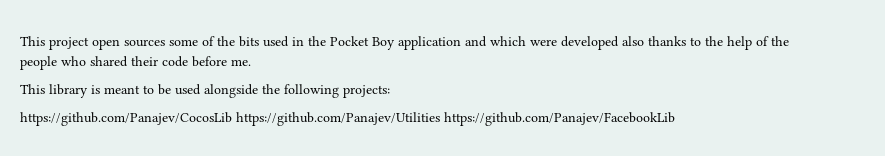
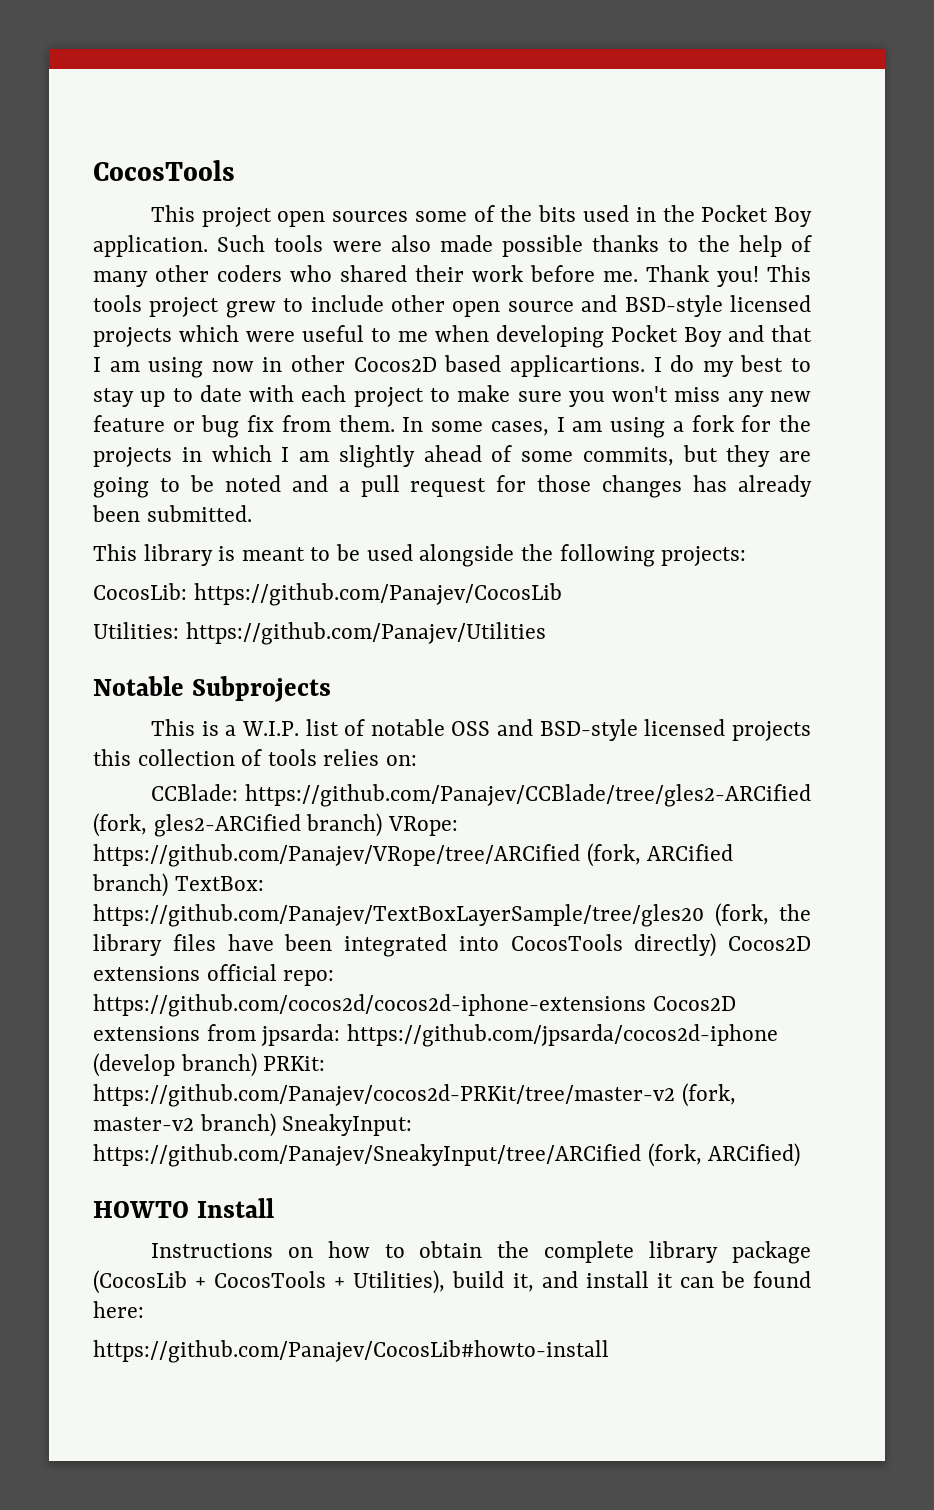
(20, 41) none -> [93,160,235,181] CocosTools //
[398,36,644,50] application and which were developed also -> [93,235,584,257] application. Such tools were also made possible
[771,36,789,46] [20,56,57,70] the people -> [93,265,282,287] many other coders
[162,56,188,67] code -> [472,265,523,282] work
(251, 62) none -> [646,265,811,287] [93,295,811,318] [93,325,812,348] [93,355,812,378] [93,385,812,407] [93,415,812,438] [93,445,811,468] [93,475,812,498] [92,505,252,522] Thank you! This tools project grew to include other open source and BSD-style licensed projects which were useful to me when developing Pocket Boy and that I am using now in other Cocos2D based applicartions. I do my best to stay up to date with each project to make sure you won't miss any new feature or bug fix from them. In some cases, I am using a fork for the projects in which I am slightly ahead of some commits, but they are going to be noted and a pull request for those changes has already been submitted.
(390, 91) none -> [93,583,187,600] CocosLib:
(232, 119) none -> [93,622,179,639] // Utilities:
[444,112,675,126] https://github.com/Panajev/FacebookLib -> [93,676,331,702] [150,719,812,741] [93,749,418,766] [150,784,811,807] [93,813,458,837] [93,843,734,867] [92,873,264,897] [93,903,811,927] [93,933,811,957] [93,964,335,986] [93,994,736,1017] [93,1024,778,1047] [93,1053,326,1077] [93,1083,736,1107] [93,1113,413,1137] [93,1143,801,1167] [93,1198,274,1218] [150,1241,811,1264] [93,1270,811,1294] [93,1301,144,1318] [93,1340,609,1363] // Notable Subprojects // This is a W.I.P. list of notable OSS and BSD-style licensed projects this collection of tools relies on: // CCBlade: https://github.com/Panajev/CCBlade/tree/gles2-ARCified (fork, gles2-ARCified branch) VRope: https://github.com/Panajev/VRope/tree/ARCified (fork, ARCified branch) TextBox: https://github.com/Panajev/TextBoxLayerSample/tree/gles20 (fork, the library files have been integrated into CocosTools directly) Cocos2D extensions official repo: https://github.com/cocos2d/cocos2d-iphone-extensions Cocos2D extensions from jpsarda: https://github.com/jpsarda/cocos2d-iphone (develop branch) PRKit: https://github.com/Panajev/cocos2d-PRKit/tree/master-v2 (fork, master-v2 branch) SneakyInput: https://github.com/Panajev/SneakyInput/tree/ARCified (fork, ARCified) // HOWTO Install // Instructions on how to obtain the complete library package (CocosLib + CocosTools + Utilities), build it, and install it can be found here: // https://github.com/Panajev/CocosLib#howto-install

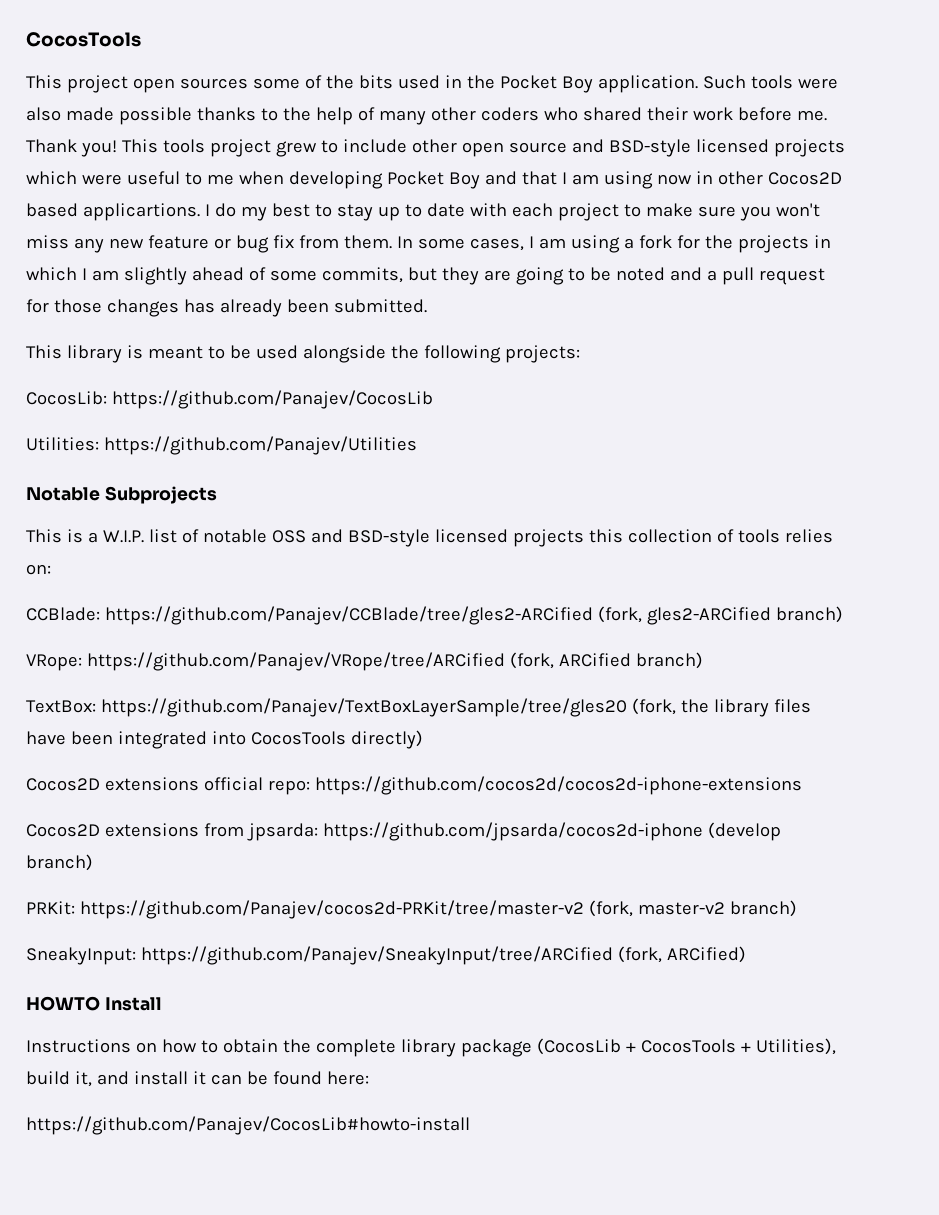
(383, 825) none -> (843, 614) //
(168, 885) none -> (703, 660) //
(717, 945) none -> (423, 739) //
(646, 1005) none -> (802, 785) //
(257, 1065) none -> (93, 862) //
(276, 1125) none -> (797, 908) //

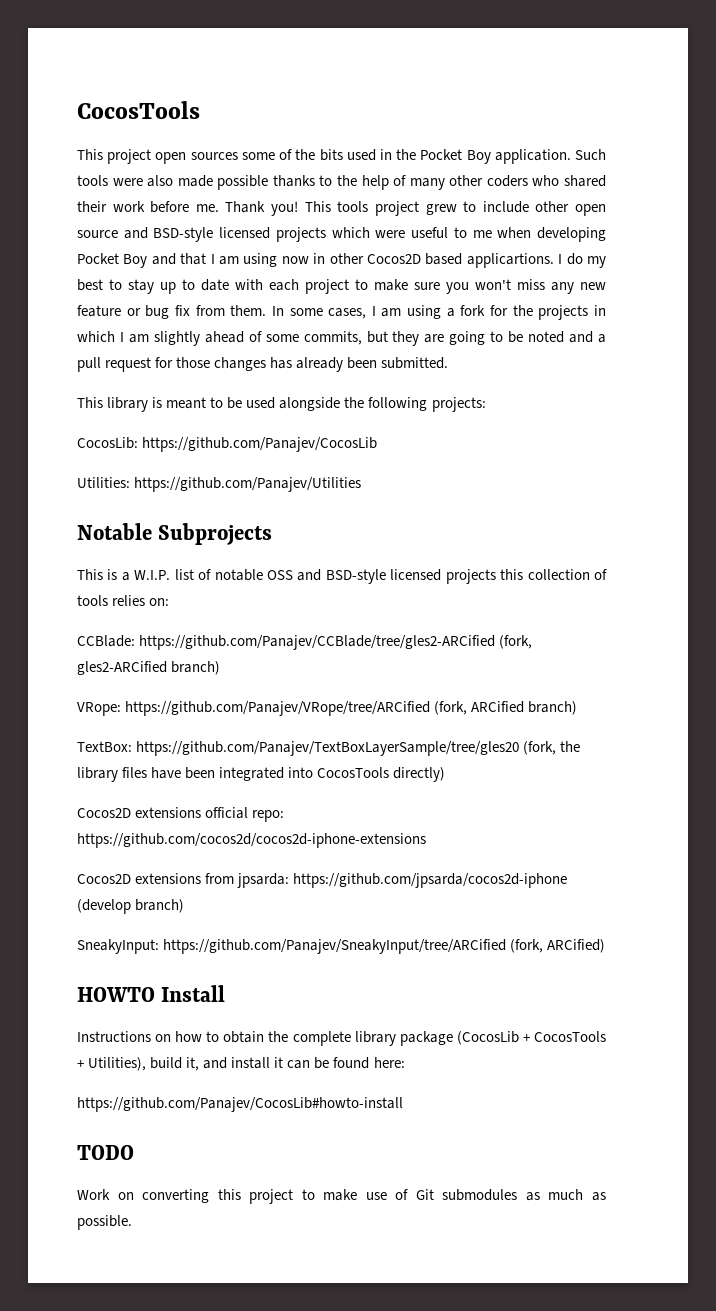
[26,900,797,919] // PRKit: https://github.com/Panajev/cocos2d-PRKit/tree/master-v2 (fork, master-v2 branch) -> (185, 906) none
(470, 1125) none -> [77,1145,134,1160] [77,1189,607,1204] [77,1215,132,1230] // TODO // Work on converting this project to make use of Git submodules as much as possible.

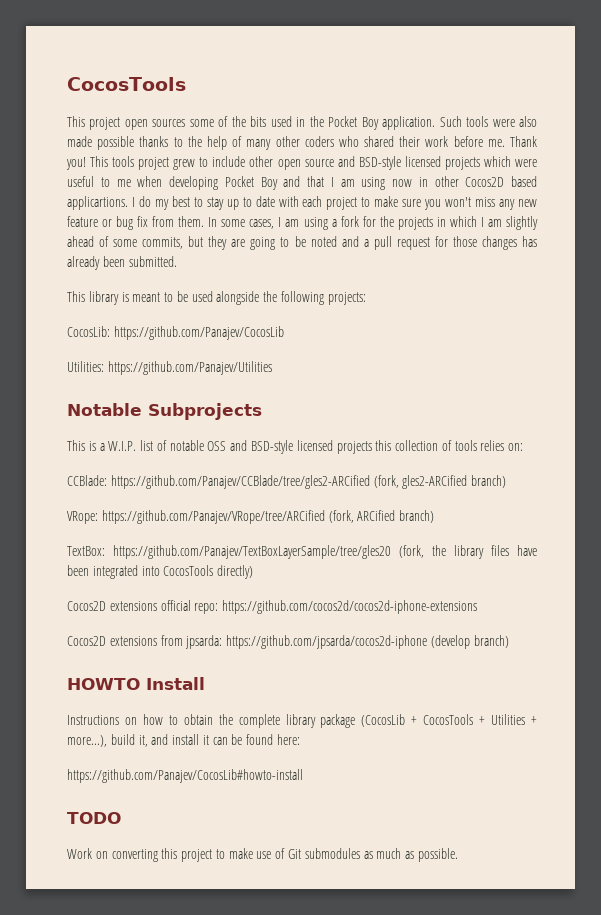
[77,939,606,954] // SneakyInput: https://github.com/Panajev/SneakyInput/tree/ARCified (fork, ARCified) -> (509, 641) none
[88,1057,147,1071] Utilities), -> [491,714,537,725] [67,735,107,747] Utilities + more...),

